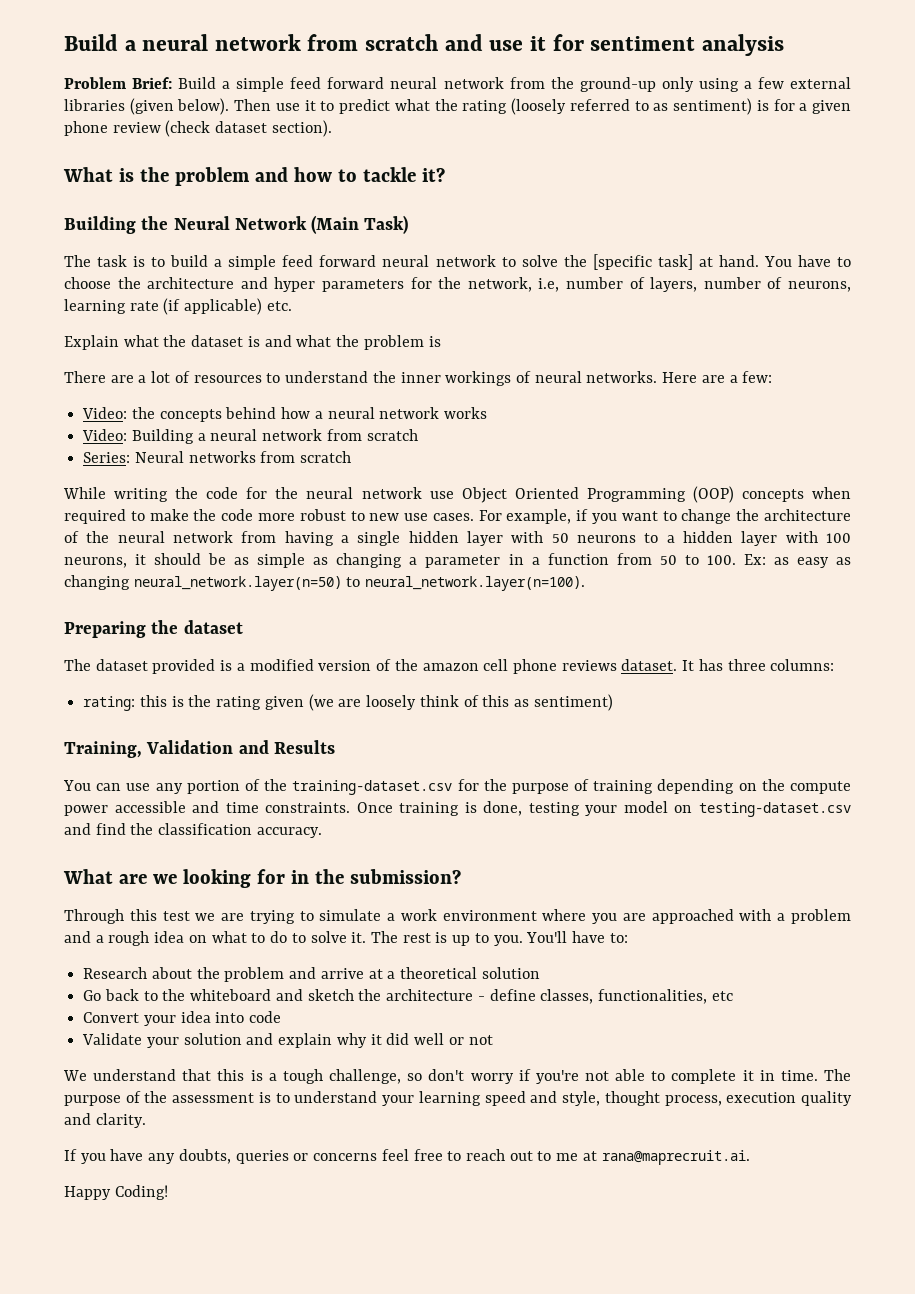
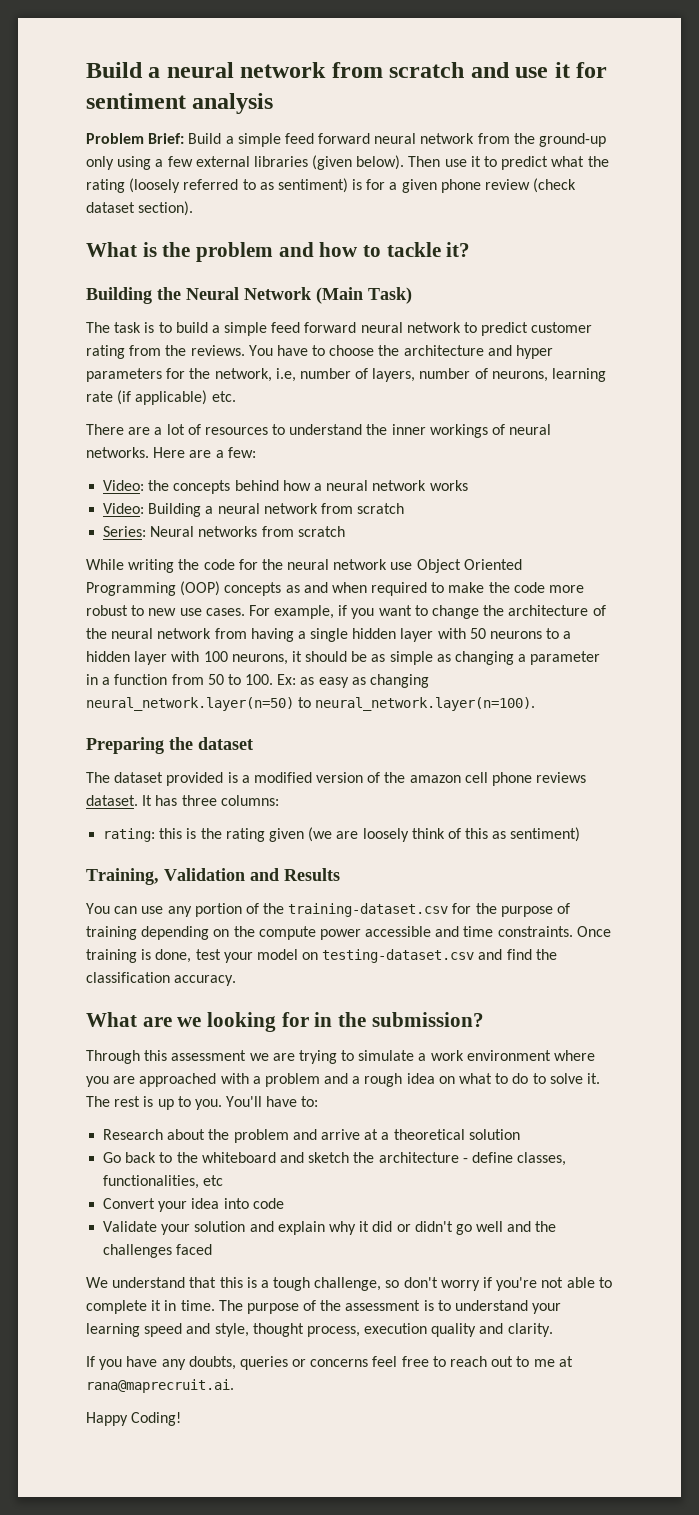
[521,254,759,270] solve the [specific task] at hand. -> [481,322,593,336] [86,345,245,359] predict customer rating from the reviews.
[64,335,441,350] // Explain what the dataset is and what the problem is -> (236, 396) none
(804, 495) none -> [285,582,328,593] as and
[528,802,580,816] testing -> [195,949,221,960] test
[162,911,190,921] test -> [171,1050,247,1061] assessment
[414,1033,493,1045] well or not -> [396,1221,557,1235] [103,1244,213,1258] or didn't go well and the challenges faced

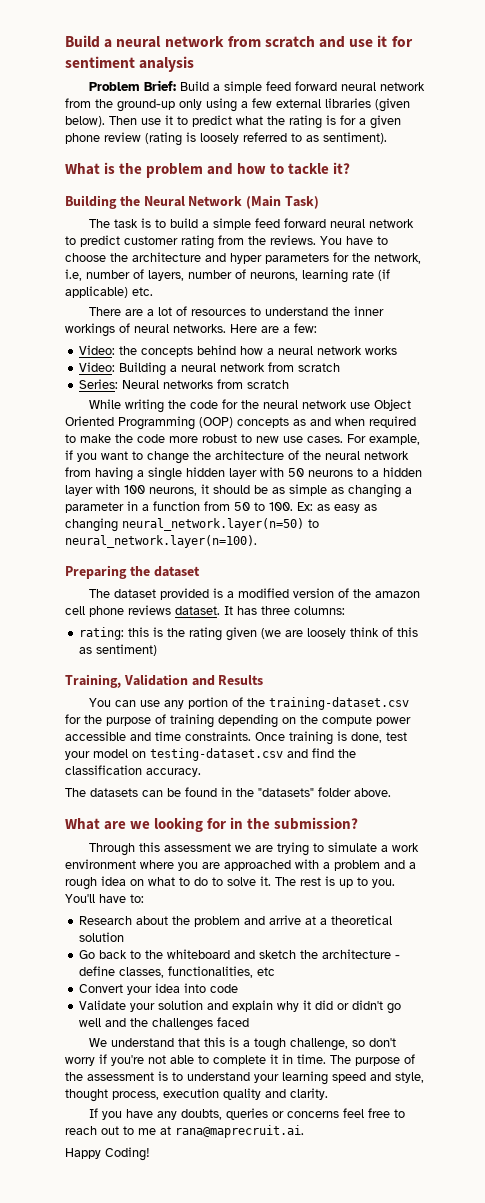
[129,178,348,193] (loosely referred to as sentiment) -> (322, 122) none
[533,178,577,193] [86,201,194,216] (check dataset section). -> [145,132,387,146] (rating is loosely referred to as sentiment).
(237, 980) none -> [65,787,391,797] // The datasets can be found in the "datasets" folder above.

